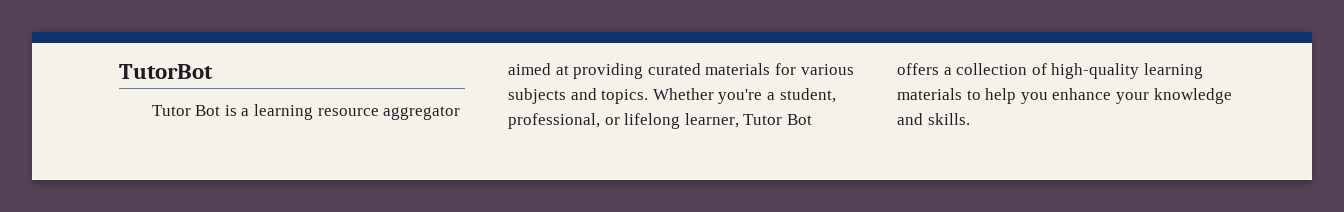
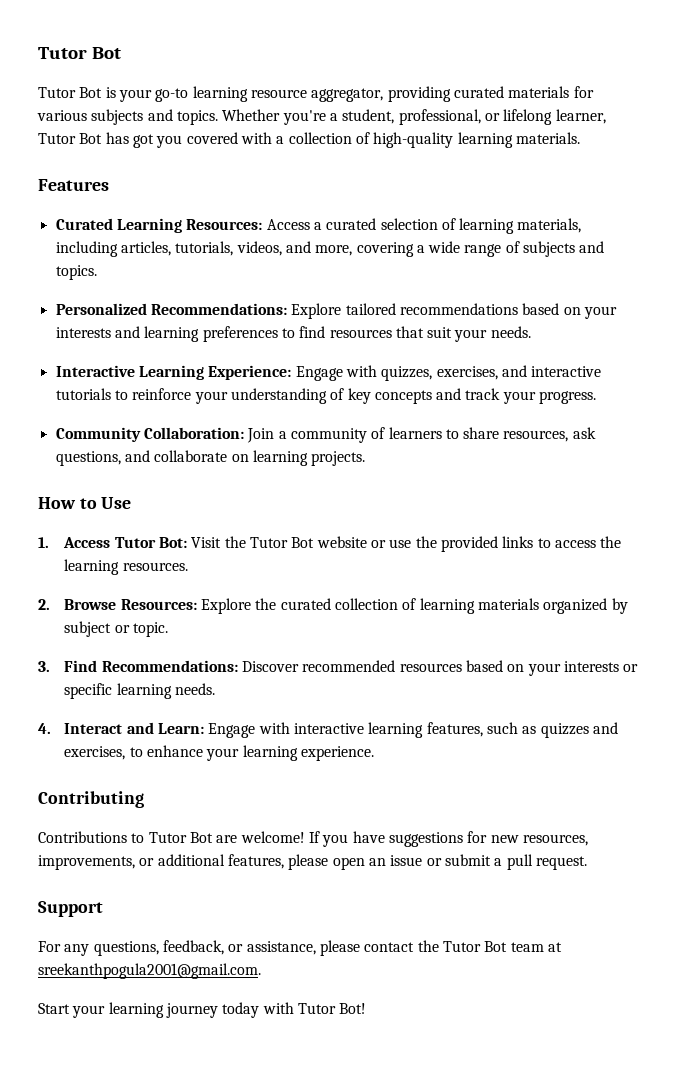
[119,64,213,79] TutorBot -> [38,47,121,59] Tutor Bot
[241,104,461,120] [508,63,569,75] a learning resource aggregator aimed at -> [118,86,384,102] your go-to learning resource aggregator,
[897,63,939,75] offers -> [105,132,272,148] has got you covered with
[897,88,1232,104] [897,113,970,125] materials to help you enhance your knowledge and skills. -> [515,132,580,144] [38,179,109,191] [55,218,582,234] [55,241,605,257] [55,265,97,280] [55,303,617,319] [55,326,531,342] [55,365,602,381] [55,388,597,404] [55,427,596,443] [55,450,366,466] [38,497,132,509] [38,536,622,552] [64,559,188,575] [38,598,628,614] [64,621,169,637] [38,660,639,676] [64,683,216,699] [38,722,618,738] [64,745,375,761] [38,791,144,808] [38,831,588,847] [38,854,587,870] [38,901,103,917] [38,940,562,956] [38,963,261,979] [38,1002,367,1018] materials. // Features // Curated Learning Resources: Access a curated selection of learning materials, including articles, tutorials, videos, and more, covering a wide range of subjects and topics. // Personalized Recommendations: Explore tailored recommendations based on your interests and learning preferences to find resources that suit your needs. // Interactive Learning Experience: Engage with quizzes, exercises, and interactive tutorials to reinforce your understanding of key concepts and track your progress. // Community Collaboration: Join a community of learners to share resources, ask questions, and collaborate on learning projects. // How to Use // 1. Access Tutor Bot: Visit the Tutor Bot website or use the provided links to access the learning resources. // 2. Browse Resources: Explore the curated collection of learning materials organized by subject or topic. // 3. Find Recommendations: Discover recommended resources based on your interests or specific learning needs. // 4. Interact and Learn: Engage with interactive learning features, such as quizzes and exercises, to enhance your learning experience. // Contributing // Contributions to Tutor Bot are welcome! If you have suggestions for new resources, improvements, or additional features, please open an issue or submit a pull request. // Support // For any questions, feedback, or assistance, please contact the Tutor Bot team at sreekanthpogula2001@gmail.com. // Start your learning journey today with Tutor Bot!

